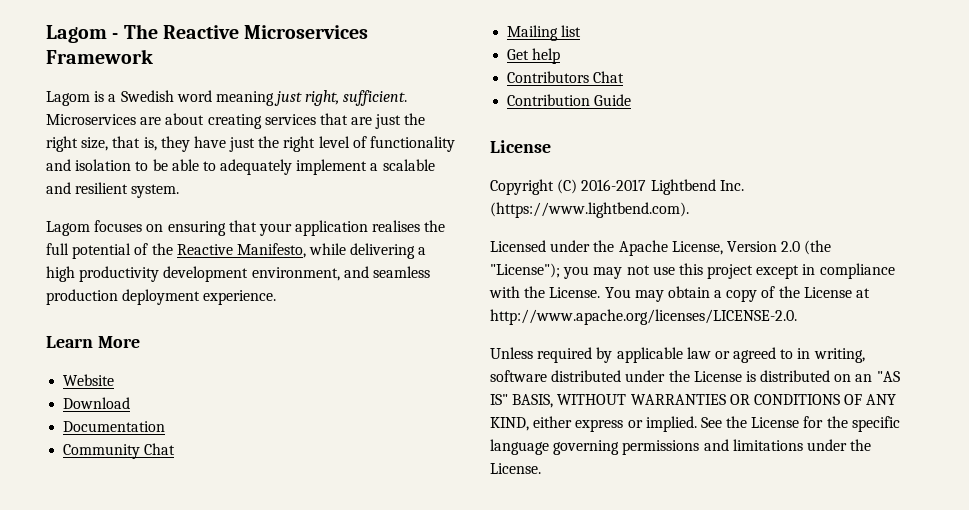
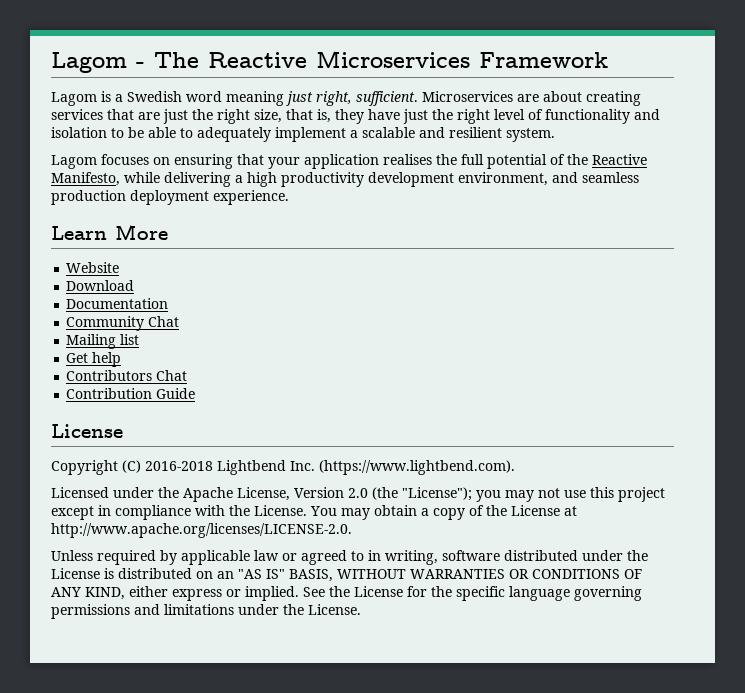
[581,179,647,191] 2016-2017 -> [145,461,213,471] 2016-2018

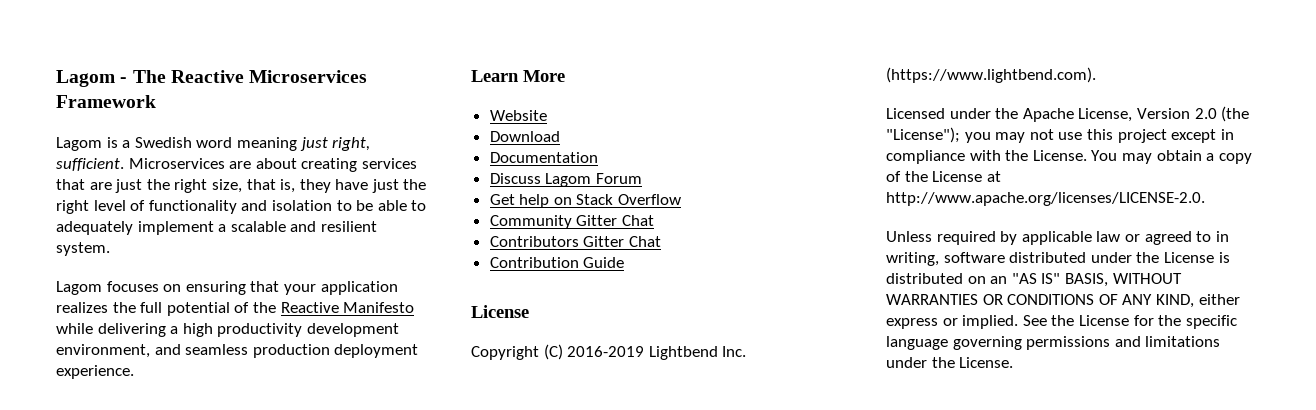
[383,154,432,165] realises -> [56,302,108,313] realizes
[51,172,120,186] Manifesto, -> [343,302,415,313] Manifesto
[66,316,180,331] [66,334,140,349] [66,352,122,367] Community Chat // Mailing list // Get help -> [489,173,642,187] [489,194,682,208] [489,215,654,229] Discuss Lagom Forum // Get help on Stack Overflow // Community Gitter Chat
(153, 375) none -> [583,236,625,247] Gitter
[145,461,213,471] 2016-2018 -> [567,346,645,357] 2016-2019

